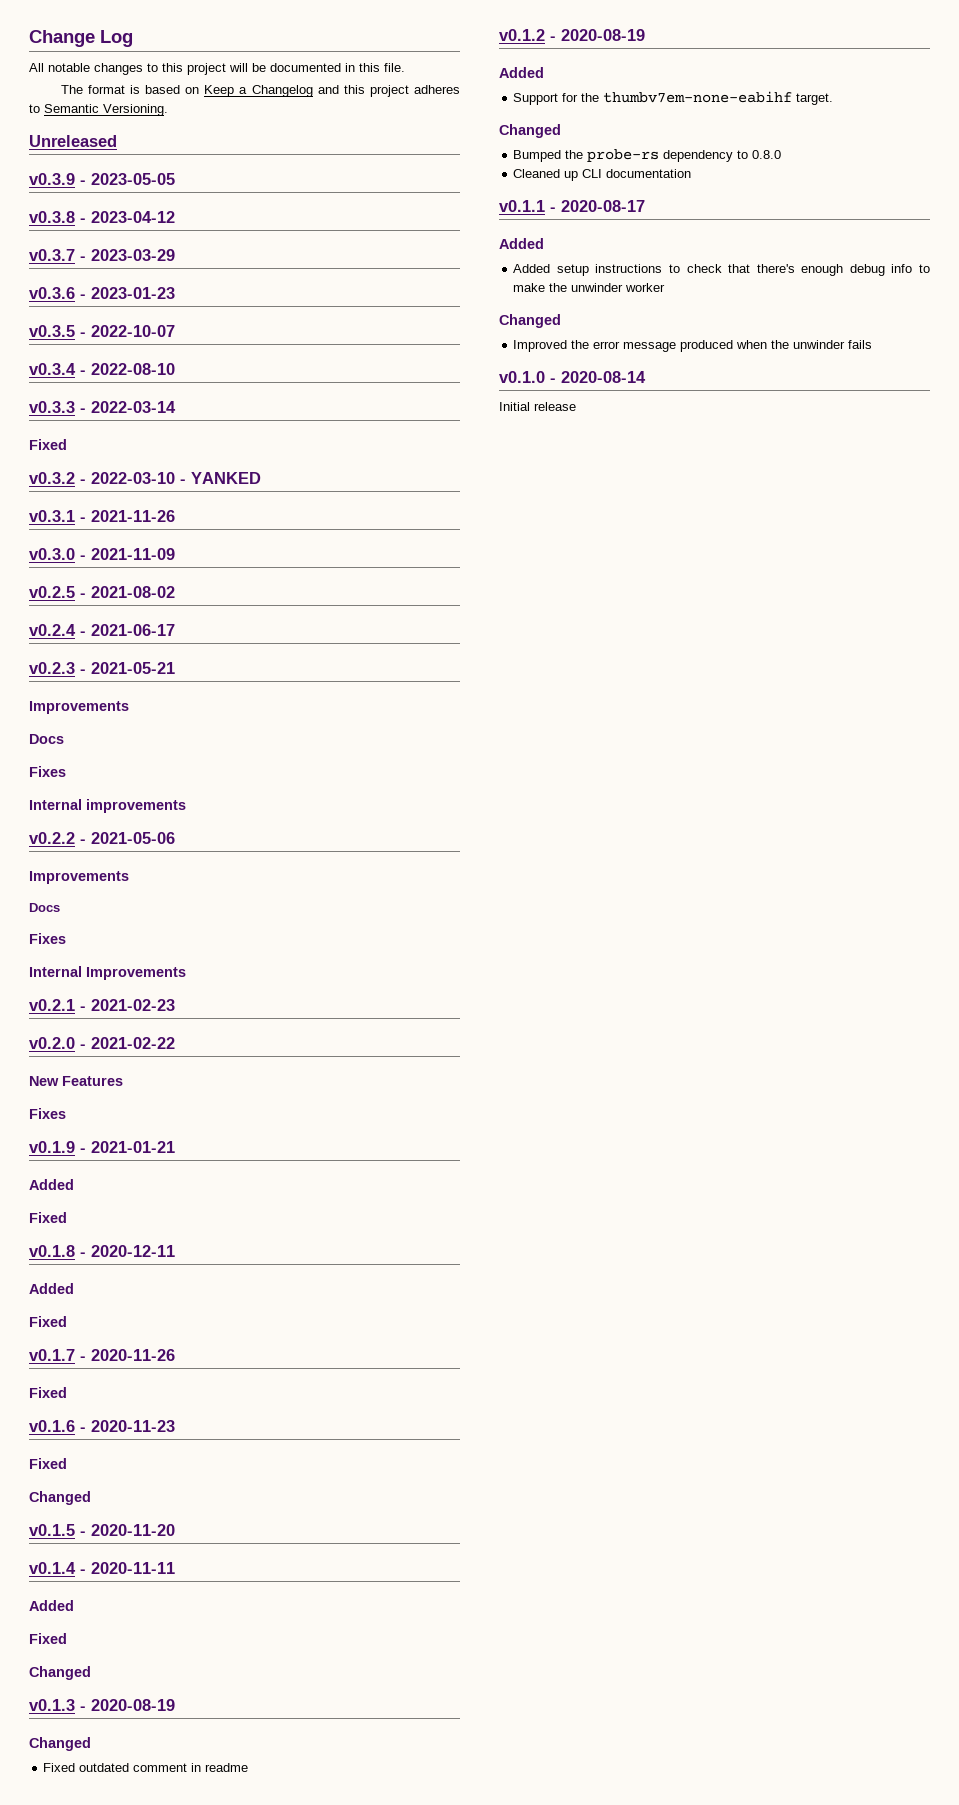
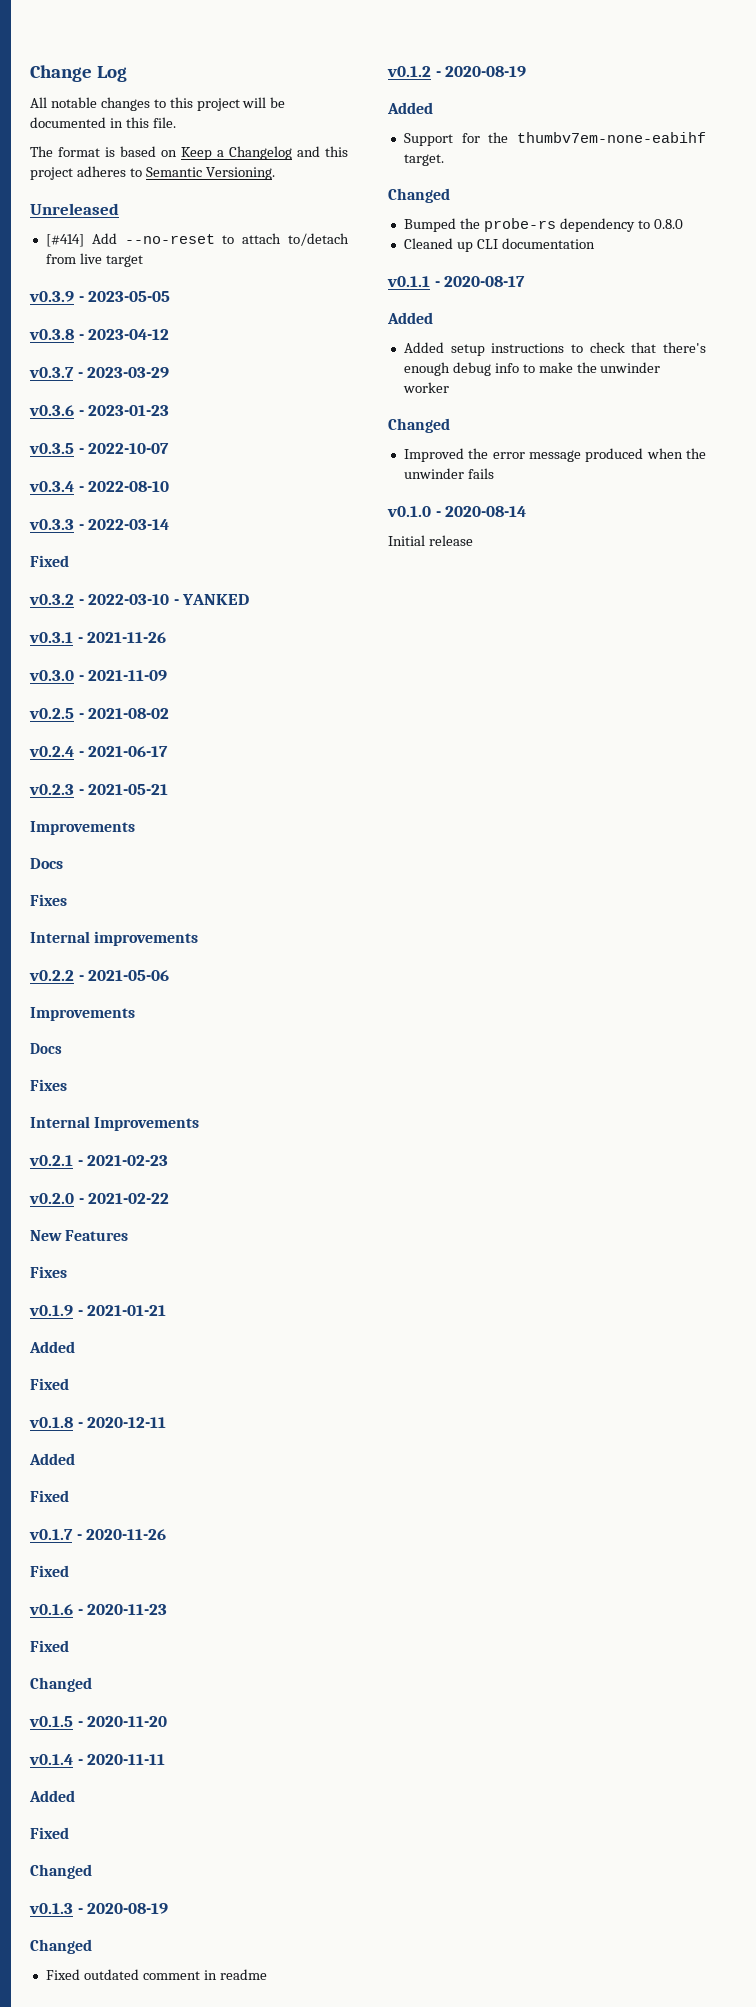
(117, 141) none -> [45,233,349,247] [45,253,143,267] // [#414] Add --no-reset to attach to/detach from live target

